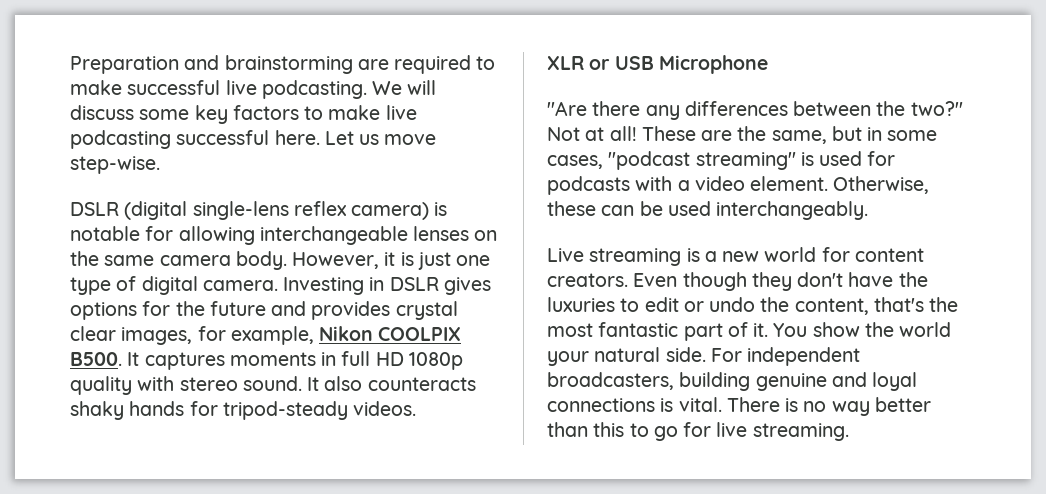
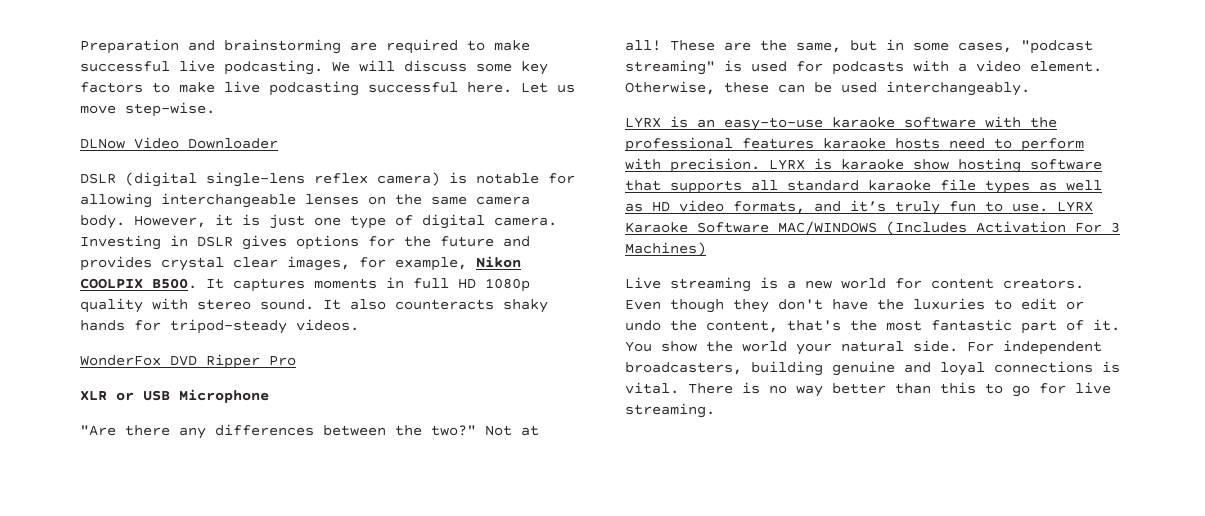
(160, 165) none -> [80,137,278,149] // DLNow Video Downloader
(417, 408) none -> [80,354,296,369] // WonderFox DVD Ripper Pro
(869, 210) none -> [625,116,1057,131] [625,137,1084,152] [625,158,1102,173] [625,179,1102,194] [625,200,1093,215] [625,221,1120,235] [625,242,706,256] // LYRX is an easy-to-use karaoke software with the professional features karaoke hosts need to perform with precision. LYRX is karaoke show hosting software that supports all standard karaoke file types as well as HD video formats, and it’s truly fun to use. LYRX Karaoke Software MAC/WINDOWS (Includes Activation For 3 Machines)

